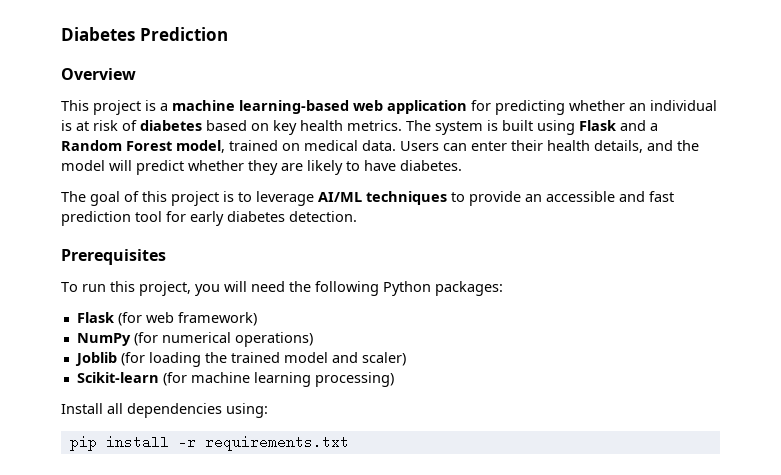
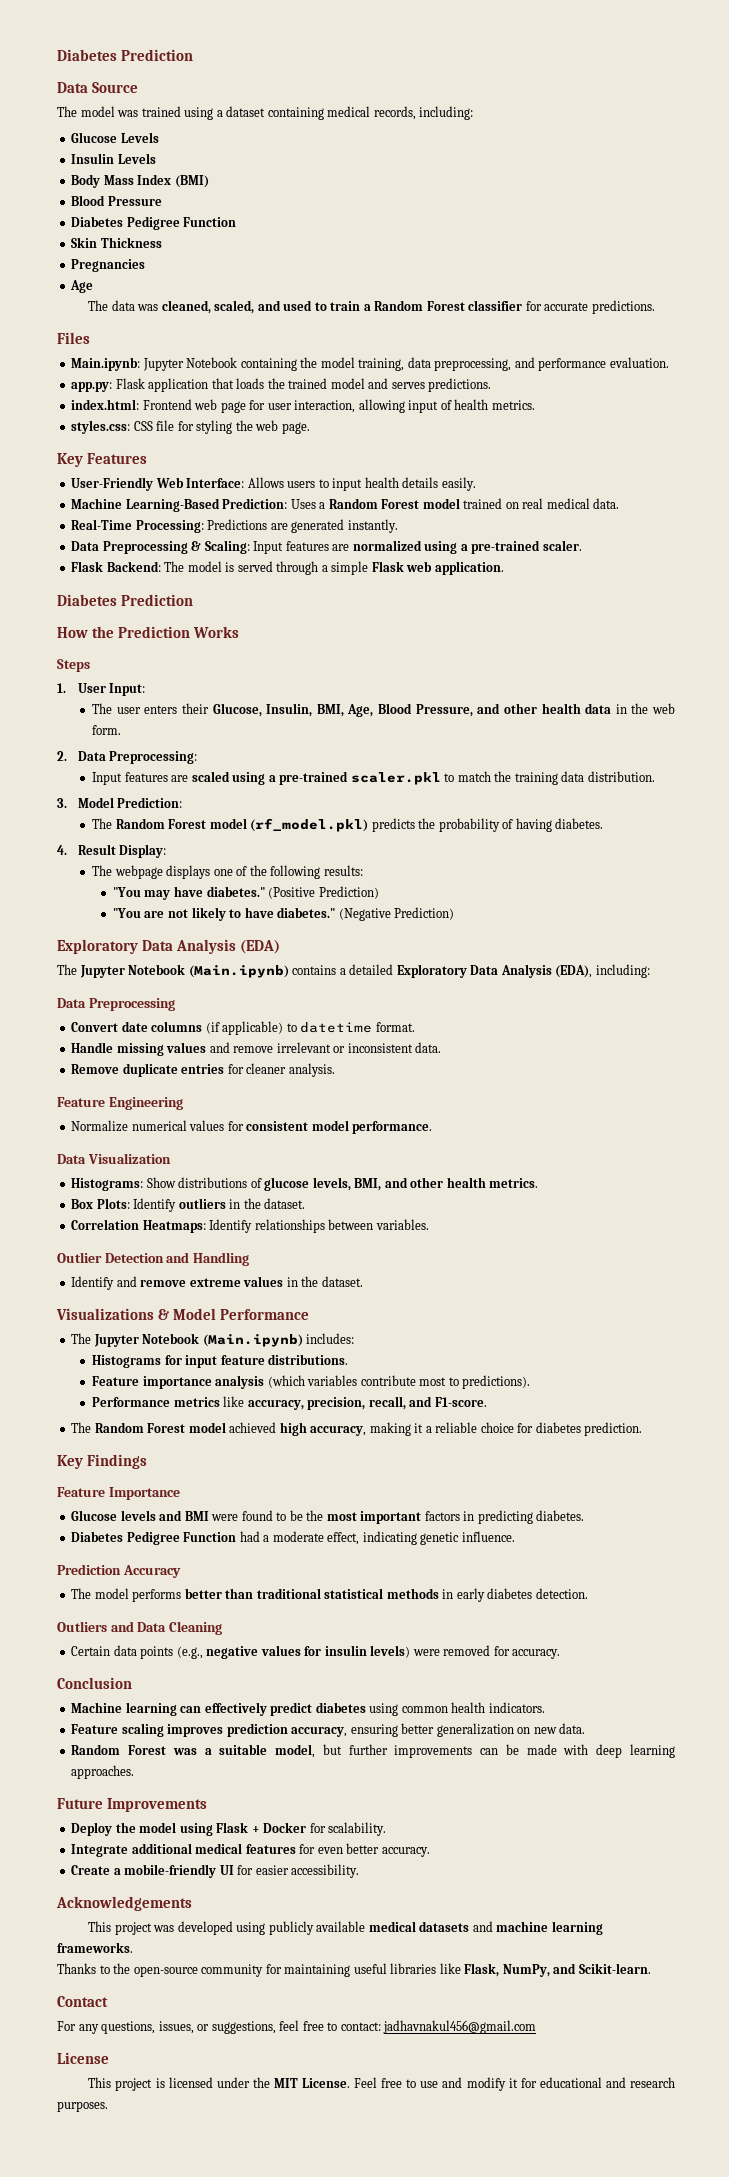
[61,27,228,41] [61,68,136,80] [61,100,717,115] [61,120,658,135] [61,140,699,153] [61,160,462,175] [61,191,674,206] [61,211,357,226] [61,249,166,265] [61,281,503,296] [76,312,257,326] [76,332,313,347] [74,352,406,367] [76,372,394,387] [61,403,268,418] [69,435,349,451] Diabetes Prediction // Overview // This project is a machine learning-based web application for predicting whether an individual is at risk of diabetes based on key health metrics. The system is built using Flask and a Random Forest model, trained on medical data. Users can enter their health details, and the model will predict whether they are likely to have diabetes. // The goal of this project is to leverage AI/ML techniques to provide an accessible and fast prediction tool for early diabetes detection. // Prerequisites // To run this project, you will need the following Python packages: // Flask (for web framework) // NumPy (for numerical operations) // Joblib (for loading the trained model and scaler) // Scikit-learn (for machine learning processing) // Install all dependencies using: // pip install -r requirements.txt -> [57,49,194,61] [57,82,138,93] [57,106,474,120] [71,132,159,143] [71,153,156,164] [71,174,209,188] [71,195,162,206] [71,216,237,230] [71,237,162,248] [71,259,146,272] [70,280,94,293] [88,300,655,314] [57,332,90,344] [71,357,669,371] [71,378,492,392] [71,399,535,413] [71,420,310,434] [57,453,147,467] [71,477,476,491] [71,498,620,512] [71,519,398,533] [71,540,582,554] [71,561,504,575] [57,594,194,606] [57,626,239,638] [57,659,90,672] [57,683,146,696] [92,703,675,717] [92,725,122,735] [57,751,198,764] [92,771,655,785] [57,797,183,808] [92,818,604,832] [57,844,167,858] [92,865,363,879] [112,886,379,900] [112,907,455,921] [57,939,280,954] [57,964,650,978] [57,998,175,1011] [71,1021,415,1035] [71,1042,442,1056] [71,1063,335,1077] [57,1097,183,1110] [71,1120,433,1134] [57,1153,171,1164] [71,1177,539,1191] [71,1198,306,1212] [71,1219,429,1233] [57,1252,249,1266] [71,1276,363,1290] [56,1308,309,1320] [71,1333,355,1347] [92,1354,349,1368] [92,1375,531,1389] [92,1396,487,1410] [71,1422,643,1436] [57,1454,147,1469] [57,1487,180,1500] [71,1510,585,1524] [71,1531,515,1545] [57,1564,181,1578] [71,1588,588,1602] [57,1621,222,1635] [71,1645,561,1659] [57,1677,132,1689] [71,1702,545,1716] [71,1723,586,1737] [71,1744,676,1758] [71,1765,135,1779] [57,1798,207,1812] [71,1822,387,1836] [71,1843,430,1857] [71,1864,360,1878] [56,1896,192,1911] [88,1921,603,1935] [57,1942,133,1953] [57,1963,651,1977] [57,1996,108,2007] [57,2020,537,2034] [57,2052,109,2064] [88,2077,675,2091] [57,2101,108,2112] Diabetes Prediction // Data Source // The model was trained using a dataset containing medical records, including: // Glucose Levels // Insulin Levels // Body Mass Index (BMI) // Blood Pressure // Diabetes Pedigree Function // Skin Thickness // Pregnancies // Age // The data was cleaned, scaled, and used to train a Random Forest classifier for accurate predictions. // Files // Main.ipynb: Jupyter Notebook containing the model training, data preprocessing, and performance evaluation. // app.py: Flask application that loads the trained model and serves predictions. // index.html: Frontend web page for user interaction, allowing input of health metrics. // styles.css: CSS file for styling the web page. // Key Features // User-Friendly Web Interface: Allows users to input health details easily. // Machine Learning-Based Prediction: Uses a Random Forest model trained on real medical data. // Real-Time Processing: Predictions are generated instantly. // Data Preprocessing & Scaling: Input features are normalized using a pre-trained scaler. // Flask Backend: The model is served through a simple Flask web application. // Diabetes Prediction // How the Prediction Works // Steps // 1. User Input: // The user enters their Glucose, Insulin, BMI, Age, Blood Pressure, and other health data in the web form. // 2. Data Preprocessing: // Input features are scaled using a pre-trained scaler.pkl to match the training data distribution. // 3. Model Prediction: // The Random Forest model (rf_model.pkl) predicts the probability of having diabetes. // 4. Result Display: // The webpage displays one of the following results: // "You may have diabetes." (Positive Prediction) // "You are not likely to have diabetes." (Negative Prediction) // Exploratory Data Analysis (EDA) // The Jupyter Notebook (Main.ipynb) contains a detailed Exploratory Data Analysis (EDA), including: // Data Preprocessing // Convert date columns (if applicable) to datetime format. // Handle missing values and remove irrelevant or inconsistent data. // Remove duplicate entries for cleaner analysis. // Feature Engineering // Normalize numerical values for consistent model performance. // Data Visualization // Histograms: Show distributions of glucose levels, BMI, and other health metrics. // Box Plots: Identify outliers in the dataset. // Correlation Heatmaps: Identify relationships between variables. // Outlier Detection and Handling // Identify and remove extreme values in the dataset. // Visualizations & Model Performance // The Jupyter Notebook (Main.ipynb) includes: // Histograms for input feature distributions. // Feature importance analysis (which variables contribute most to predictions). // Performance metrics like accuracy, precision, recall, and F1-score. // The Random Forest model achieved high accuracy, making it a reliable choice for diabetes prediction. // Key Findings // Feature Importance // Glucose levels and BMI were found to be the most important factors in predicting diabetes. // Diabetes Pedigree Function had a moderate effect, indicating genetic influence. // Prediction Accuracy // The model performs better than traditional statistical methods in early diabetes detection. // Outliers and Data Cleaning // Certain data points (e.g., negative values for insulin levels) were removed for accuracy. // Conclusion // Machine learning can effectively predict diabetes using common health indicators. // Feature scaling improves prediction accuracy, ensuring better generalization on new data. // Random Forest was a suitable model, but further improvements can be made with deep learning approaches. // Future Improvements // Deploy the model using Flask + Docker for scalability. // Integrate additional medical features for even better accuracy. // Create a mobile-friendly UI for easier accessibility. // Acknowledgements // This project was developed using publicly available medical datasets and machine learning frameworks. // Thanks to the open-source community for maintaining useful libraries like Flask, NumPy, and Scikit-learn. // Contact // For any questions, issues, or suggestions, feel free to contact: jadhavnakul456@gmail.com // License // This project is licensed under the MIT License. Feel free to use and modify it for educational and research purposes.

